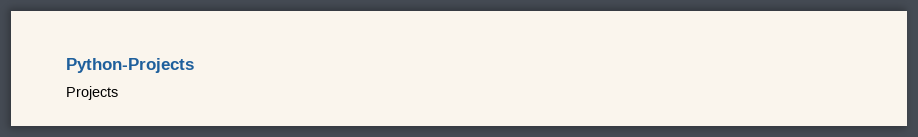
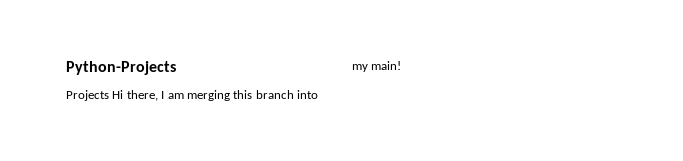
(118, 93) none -> [112,90,318,101] [352,61,402,72] Hi there, I am merging this branch into my main!

